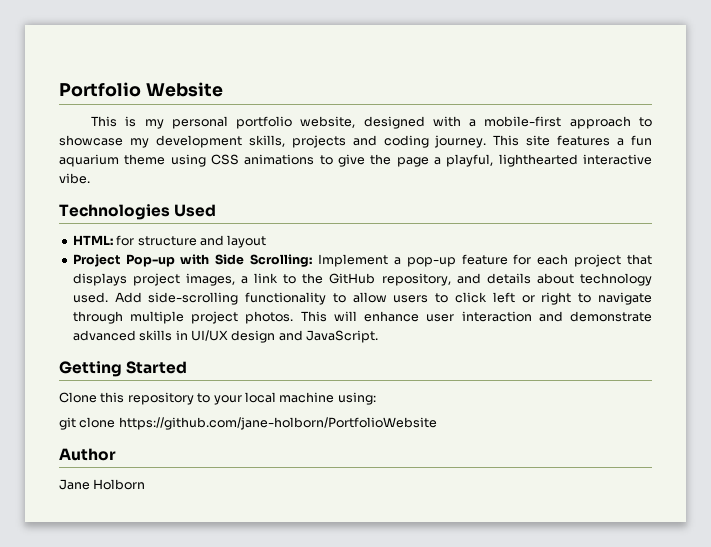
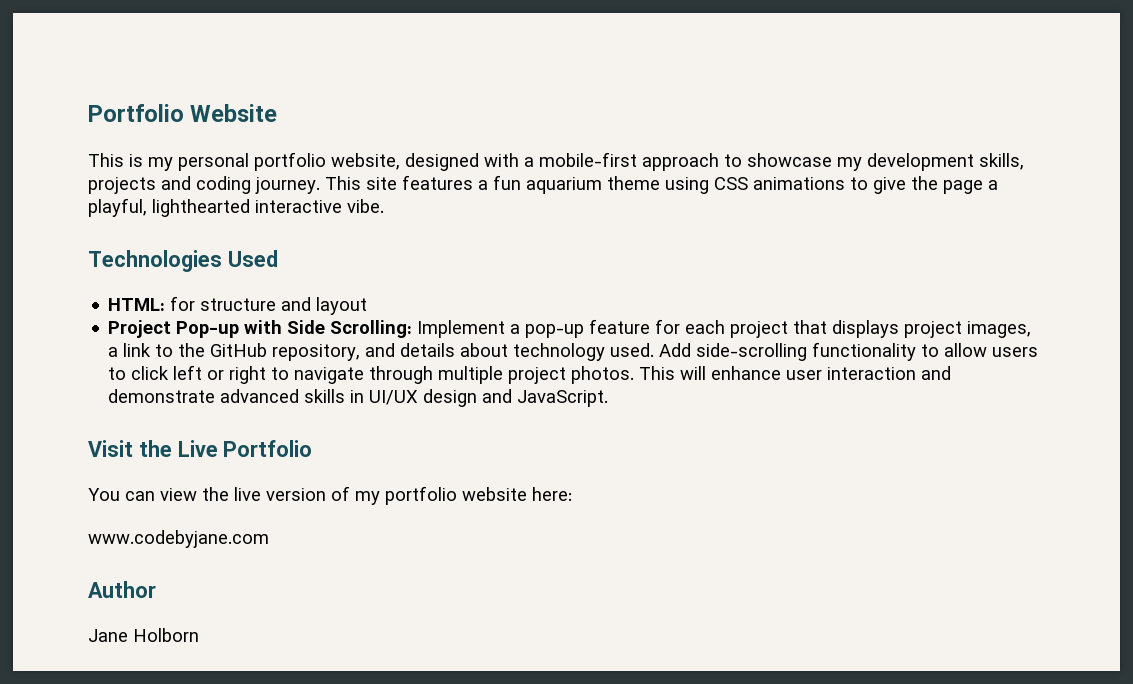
[59,361,188,377] [59,392,376,405] [59,417,437,430] Getting Started // Clone this repository to your local machine using: // git clone https://github.com/jane-holborn/PortfolioWebsite -> [88,440,313,457] [88,486,572,505] [88,530,269,548] Visit the Live Portfolio // You can view the live version of my portfolio website here: // www.codebyjane.com

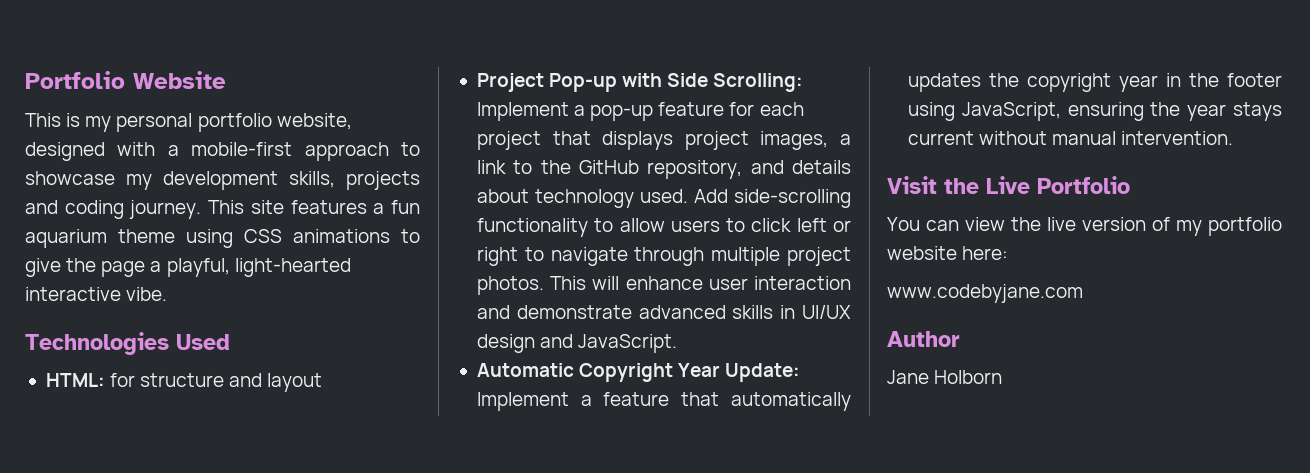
[152,199,250,217] lighthearted -> [234,258,351,277] light-hearted
(609, 398) none -> [476,363,801,382] [476,392,851,411] [907,73,1282,92] [907,102,1282,121] [907,131,1234,145] // Automatic Copyright Year Update: Implement a feature that automatically updates the copyright year in the footer using JavaScript, ensuring the year stays current without manual intervention.

